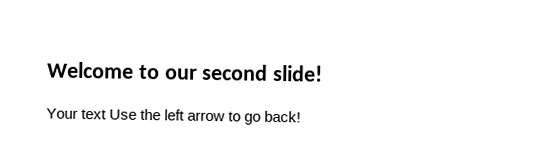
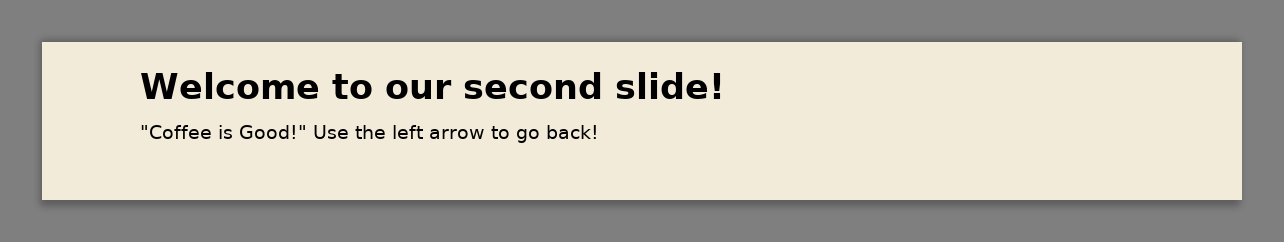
[46,108,108,120] Your text -> [140,125,307,139] "Coffee is Good!"

